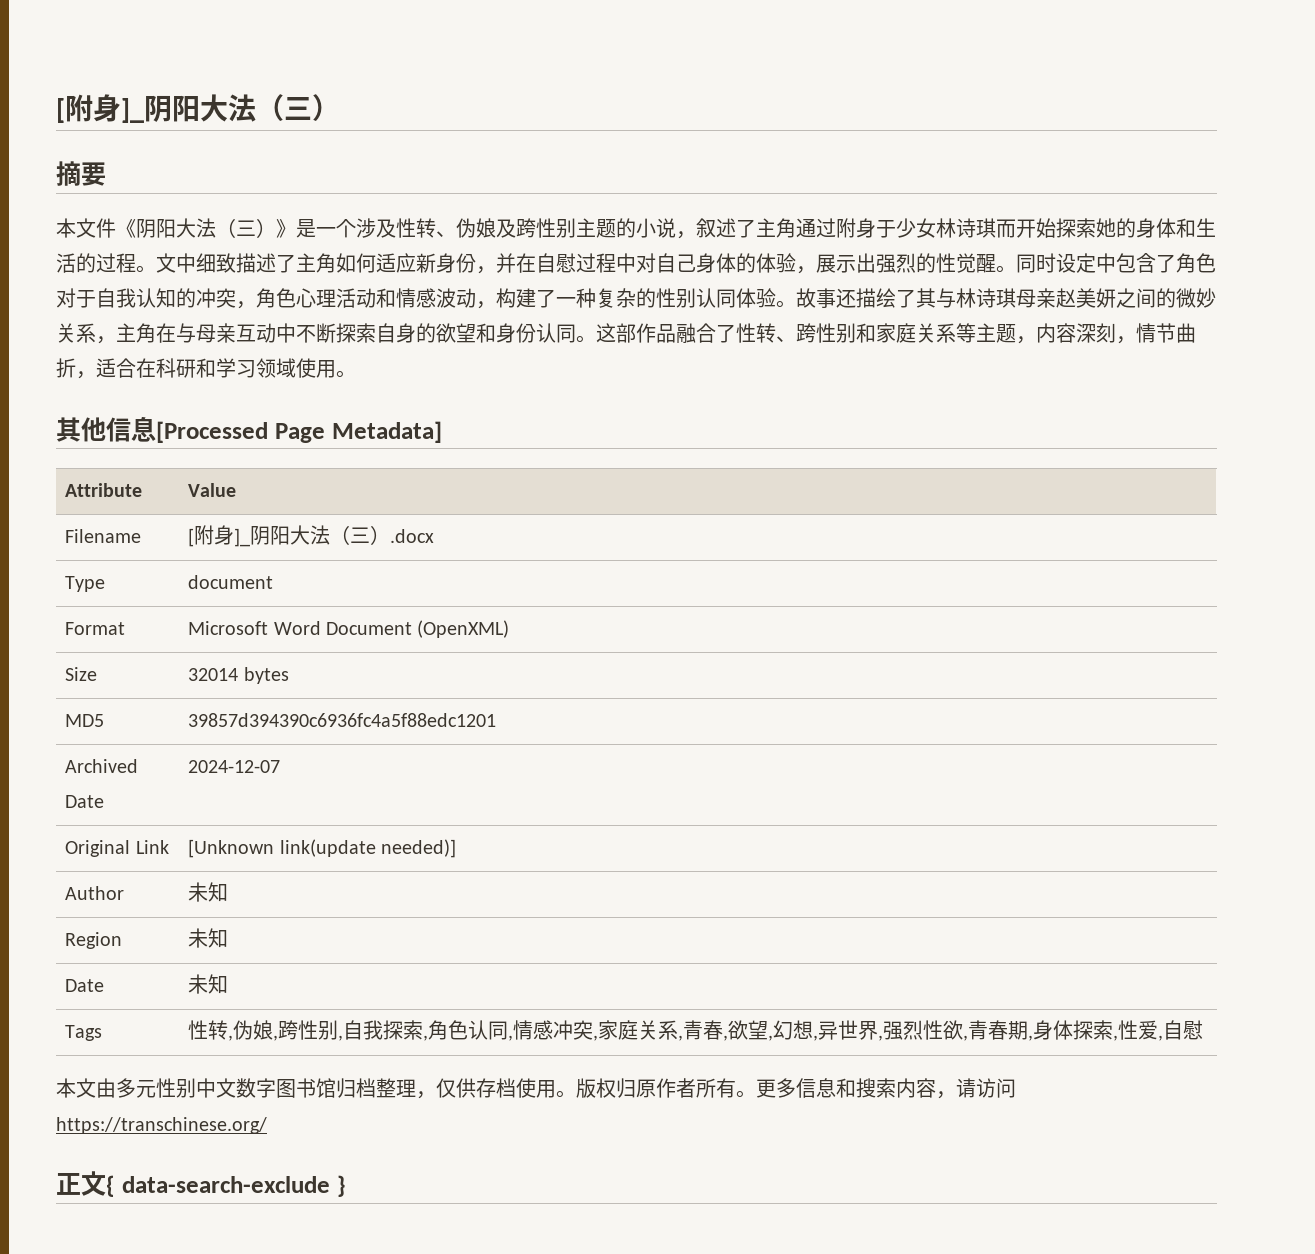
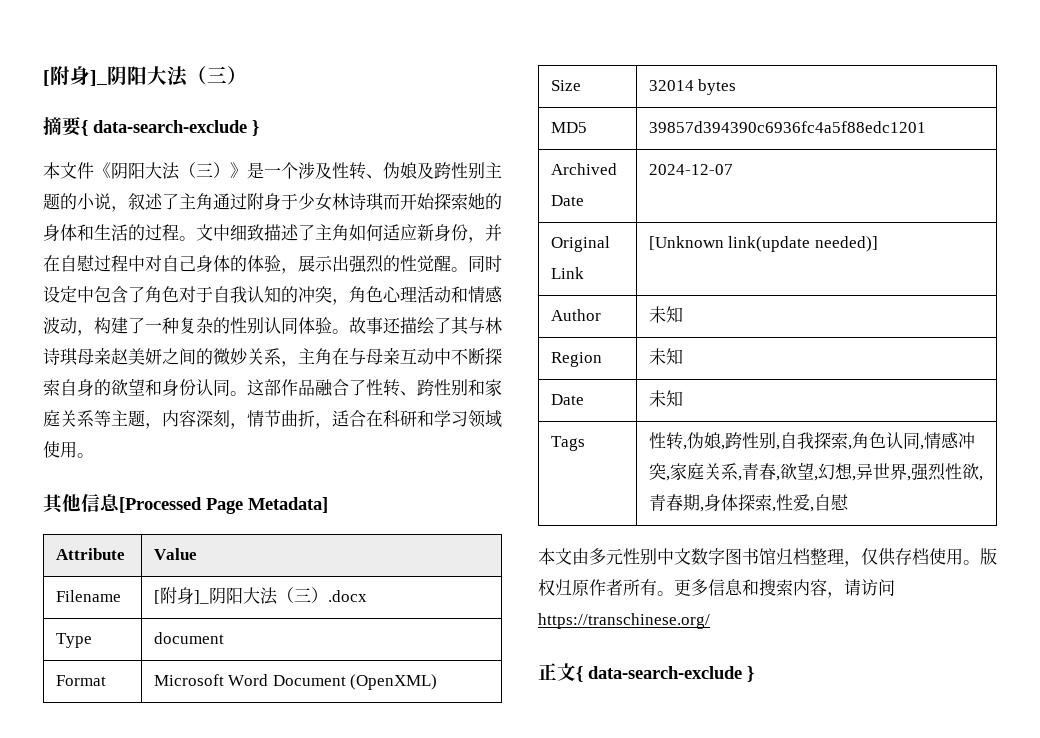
(106, 174) none -> [81,120,259,136] { data-search-exclude }

